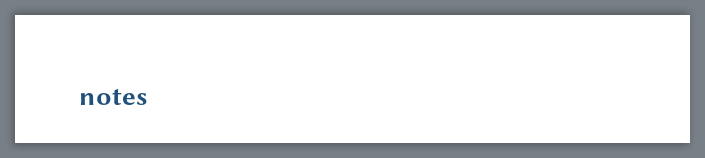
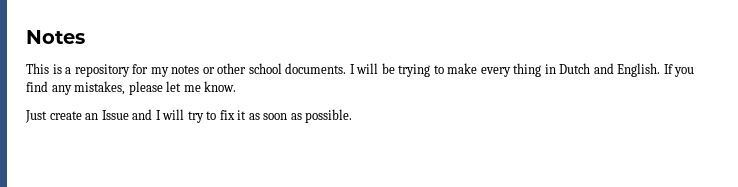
[79,88,148,105] notes -> [26,30,85,44] [26,63,695,77] [26,81,237,95] [25,109,353,123] Notes // This is a repository for my notes or other school documents. I will be trying to make every thing in Dutch and English. If you find any mistakes, please let me know. // Just create an Issue and I will try to fix it as soon as possible.

